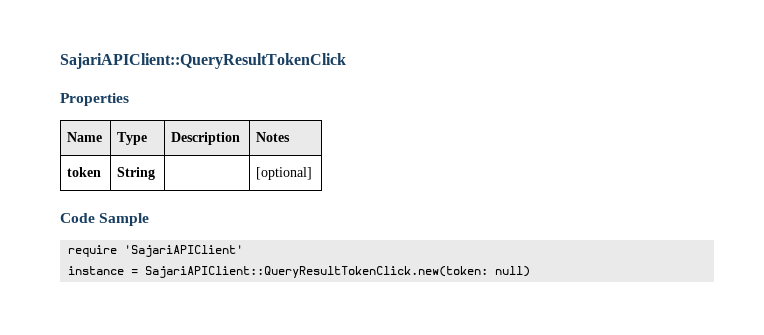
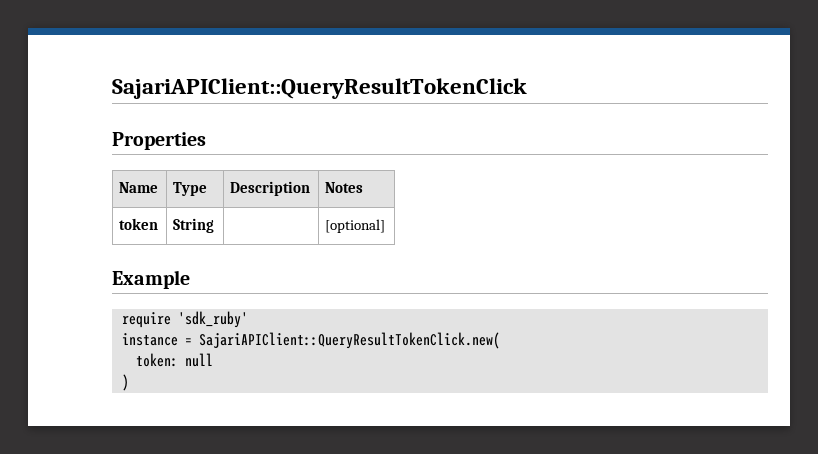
[60,213,150,226] Code Sample -> [112,270,190,289] Example
[124,245,244,257] 'SajariAPIClient' -> [177,311,248,328] 'sdk_ruby'
[145,266,531,278] SajariAPIClient::QueryResultTokenClick.new(token: null) -> [198,332,500,349] [135,353,213,367] [121,374,129,391] SajariAPIClient::QueryResultTokenClick.new( // token: null // )

